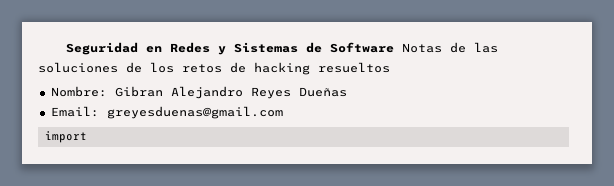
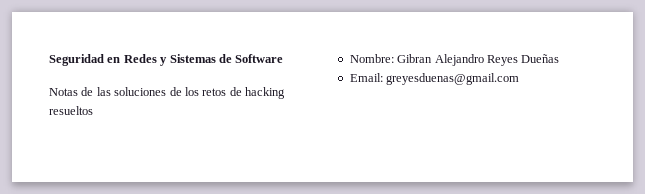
(394, 47) none -> (284, 58) //
[44,131,87,143] // import -> (520, 79) none

